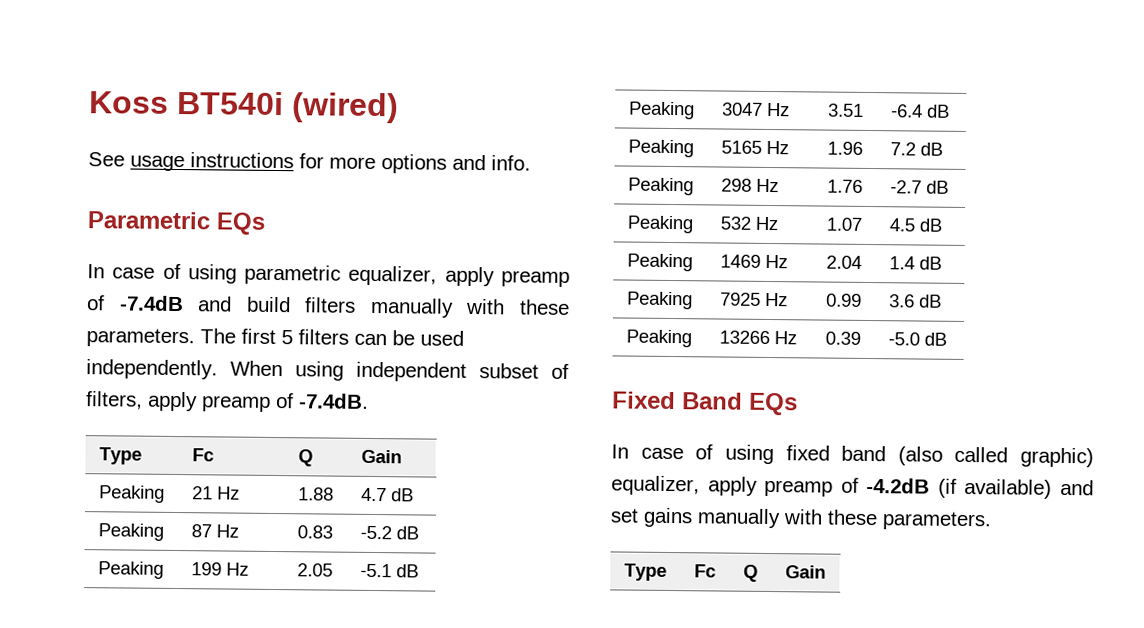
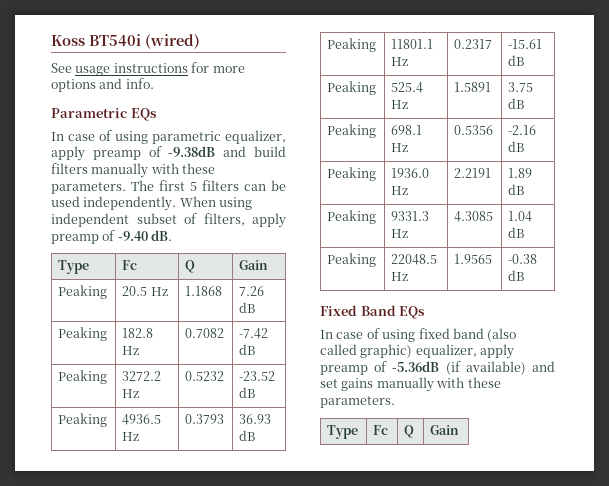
[119,295,184,312] -7.4dB -> [168,146,216,157] -9.38dB
[299,393,369,409] -7.4dB. -> [117,230,173,241] -9.40 dB.
[191,486,240,500] [297,487,334,501] [360,487,414,502] [97,523,164,541] [190,524,239,538] [296,525,333,539] [359,525,419,540] [97,561,164,579] [190,562,249,576] [296,563,333,577] [359,563,419,578] [627,101,695,120] [721,102,790,117] [827,103,864,117] [890,104,950,118] [627,139,694,158] [720,140,789,155] [826,141,863,155] [889,142,943,156] [627,177,694,196] [720,178,779,193] [826,179,863,193] [889,180,949,194] [626,215,693,234] [719,216,778,231] [825,217,862,231] [888,218,942,232] [626,253,693,272] [719,254,788,269] [825,255,862,269] [888,256,942,270] [626,291,693,310] [719,292,788,307] [825,293,862,307] [888,294,942,308] [625,329,692,348] [718,330,797,345] [824,331,861,345] [887,332,920,346] 21 Hz | 1.88 | 4.7 dB // Peaking | 87 Hz | 0.83 | -5.2 dB // Peaking | 199 Hz | 2.05 | -5.1 dB // Peaking | 3047 Hz | 3.51 | -6.4 dB // Peaking | 5165 Hz | 1.96 | 7.2 dB // Peaking | 298 Hz | 1.76 | -2.7 dB // Peaking | 532 Hz | 1.07 | 4.5 dB // Peaking | 1469 Hz | 2.04 | 1.4 dB // Peaking | 7925 Hz | 0.99 | 3.6 dB // Peaking | 13266 Hz | 0.39 | -5.0 -> [122,286,168,296] [185,286,223,296] [239,286,265,296] [239,302,256,313] [58,327,108,341] [122,328,154,338] [122,346,140,355] [185,328,225,338] [239,328,269,339] [239,344,256,355] [58,370,108,384] [122,371,162,381] [122,389,140,398] [185,371,225,381] [239,371,276,381] [239,387,256,398] [58,413,108,427] [122,414,162,425] [122,432,140,441] [185,414,225,424] [239,414,272,424] [239,430,256,441] [327,38,377,52] [391,39,434,49] [391,57,409,66] [454,39,493,49] [508,39,543,49] [508,55,525,66] [327,81,377,95] [391,82,424,93] [391,100,409,109] [454,82,492,92] [508,82,534,92] [508,98,525,109] [327,124,377,138] [391,125,423,135] [391,143,409,152] [454,125,494,135] [508,125,537,135] [508,141,525,152] [327,167,377,181] [391,168,430,178] [391,186,409,195] [454,168,492,178] [508,168,533,178] [508,184,525,195] [327,210,377,224] [391,211,430,221] [391,229,409,238] [454,211,494,222] [508,211,533,222] [508,227,525,238] [327,253,377,267] [391,254,438,265] [391,272,409,281] [454,254,493,264] [508,254,538,264] 20.5 Hz | 1.1868 | 7.26 dB // Peaking | 182.8 Hz | 0.7082 | -7.42 dB // Peaking | 3272.2 Hz | 0.5232 | -23.52 dB // Peaking | 4936.5 Hz | 0.3793 | 36.93 dB // Peaking | 11801.1 Hz | 0.2317 | -15.61 dB // Peaking | 525.4 Hz | 1.5891 | 3.75 dB // Peaking | 698.1 Hz | 0.5356 | -2.16 dB // Peaking | 1936.0 Hz | 2.2191 | 1.89 dB // Peaking | 9331.3 Hz | 4.3085 | 1.04 dB // Peaking | 22048.5 Hz | 1.9565 | -0.38
[866,477,931,494] -4.2dB -> [392,361,440,372] -5.36dB

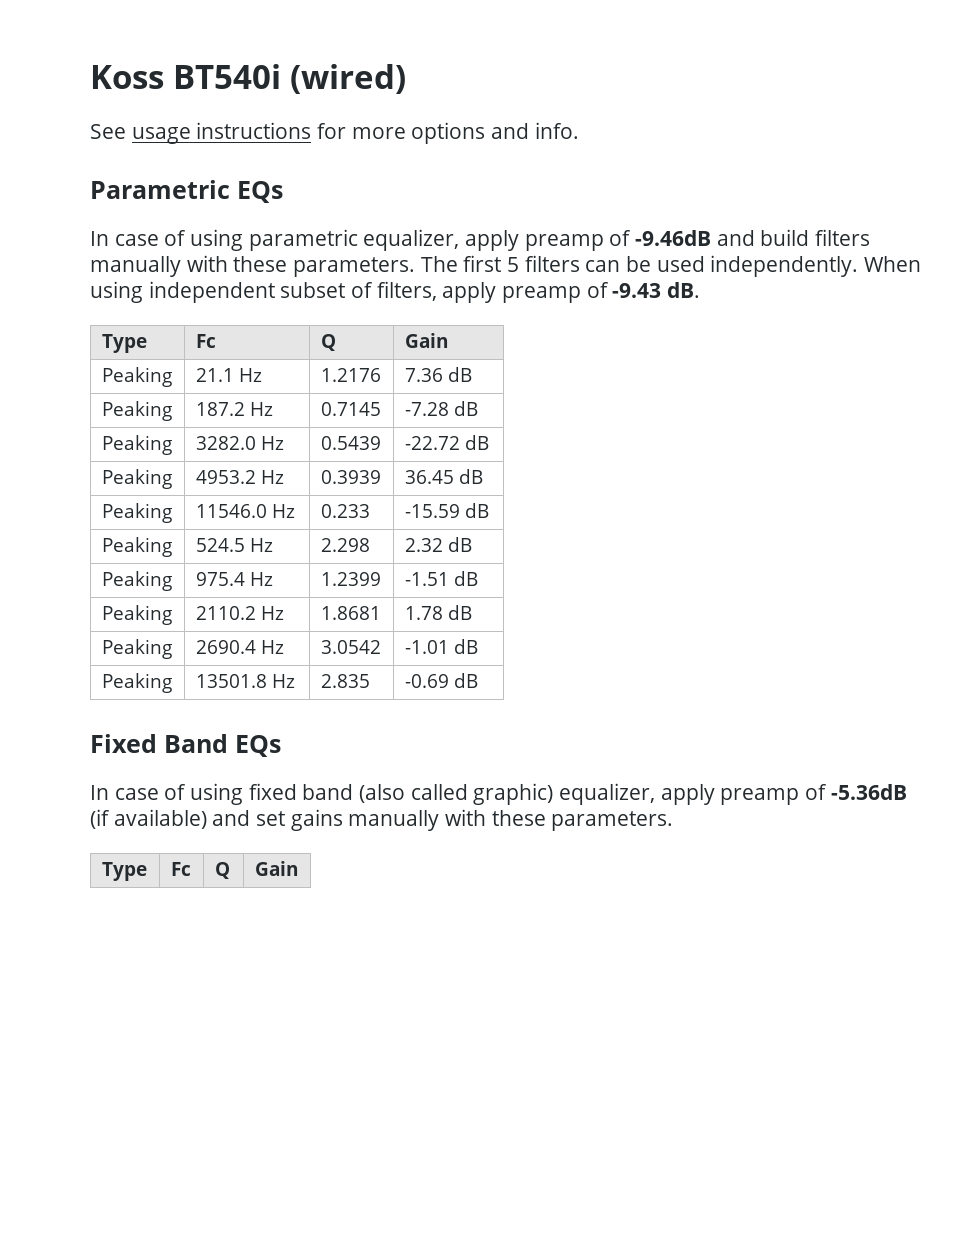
[168,146,216,157] -9.38dB -> [635,230,712,246] -9.46dB
[117,231,148,241] -9.40 -> [612,283,662,298] -9.43
[122,286,168,296] [185,286,223,296] [239,286,265,296] [239,302,256,313] [58,327,108,341] [122,328,154,338] [122,346,140,355] [185,328,225,338] [239,328,269,339] [239,344,256,355] [58,370,108,384] [122,371,162,381] [122,389,140,398] [185,371,225,381] [239,371,276,381] [239,387,256,398] [58,413,108,427] [122,414,162,425] [122,432,140,441] [185,414,225,424] [239,414,272,424] [239,430,256,441] [327,38,377,52] [391,39,434,49] [391,57,409,66] [454,39,493,49] [508,39,543,49] [508,55,525,66] [327,81,377,95] [391,82,424,93] [391,100,409,109] [454,82,492,92] [508,82,534,92] [508,98,525,109] [327,124,377,138] [391,125,423,135] [391,143,409,152] [454,125,494,135] [508,125,537,135] [508,141,525,152] [327,167,377,181] [391,168,430,178] [391,186,409,195] [454,168,492,178] [508,168,533,178] [508,184,525,195] [327,210,377,224] [391,211,430,221] [391,229,409,238] [454,211,494,222] [508,211,533,222] [508,227,525,238] [327,253,377,267] [391,254,438,265] [391,272,409,281] [454,254,493,264] [508,254,538,264] 20.5 Hz | 1.1868 | 7.26 dB // Peaking | 182.8 Hz | 0.7082 | -7.42 dB // Peaking | 3272.2 Hz | 0.5232 | -23.52 dB // Peaking | 4936.5 Hz | 0.3793 | 36.93 dB // Peaking | 11801.1 Hz | 0.2317 | -15.61 dB // Peaking | 525.4 Hz | 1.5891 | 3.75 dB // Peaking | 698.1 Hz | 0.5356 | -2.16 dB // Peaking | 1936.0 Hz | 2.2191 | 1.89 dB // Peaking | 9331.3 Hz | 4.3085 | 1.04 dB // Peaking | 22048.5 Hz | 1.9565 | -0.38 -> [195,368,262,382] [320,368,381,382] [404,367,472,382] [101,401,172,421] [195,402,273,416] [320,402,381,416] [404,401,478,416] [101,435,172,455] [195,436,284,450] [320,436,381,450] [404,435,489,450] [101,469,172,489] [195,470,284,484] [320,470,381,484] [404,469,483,484] [101,503,172,523] [195,504,295,518] [320,504,370,518] [404,503,489,518] [101,537,172,557] [195,538,273,552] [320,538,370,552] [404,537,472,552] [101,571,172,591] [195,572,273,586] [320,572,381,586] [404,571,478,586] [101,605,172,625] [195,606,284,620] [320,606,381,620] [404,605,472,620] [101,639,172,659] [195,640,284,654] [320,640,381,654] [404,639,478,654] [101,673,172,693] [195,674,295,688] [320,674,370,688] [404,674,449,688] 21.1 Hz | 1.2176 | 7.36 dB // Peaking | 187.2 Hz | 0.7145 | -7.28 dB // Peaking | 3282.0 Hz | 0.5439 | -22.72 dB // Peaking | 4953.2 Hz | 0.3939 | 36.45 dB // Peaking | 11546.0 Hz | 0.233 | -15.59 dB // Peaking | 524.5 Hz | 2.298 | 2.32 dB // Peaking | 975.4 Hz | 1.2399 | -1.51 dB // Peaking | 2110.2 Hz | 1.8681 | 1.78 dB // Peaking | 2690.4 Hz | 3.0542 | -1.01 dB // Peaking | 13501.8 Hz | 2.835 | -0.69

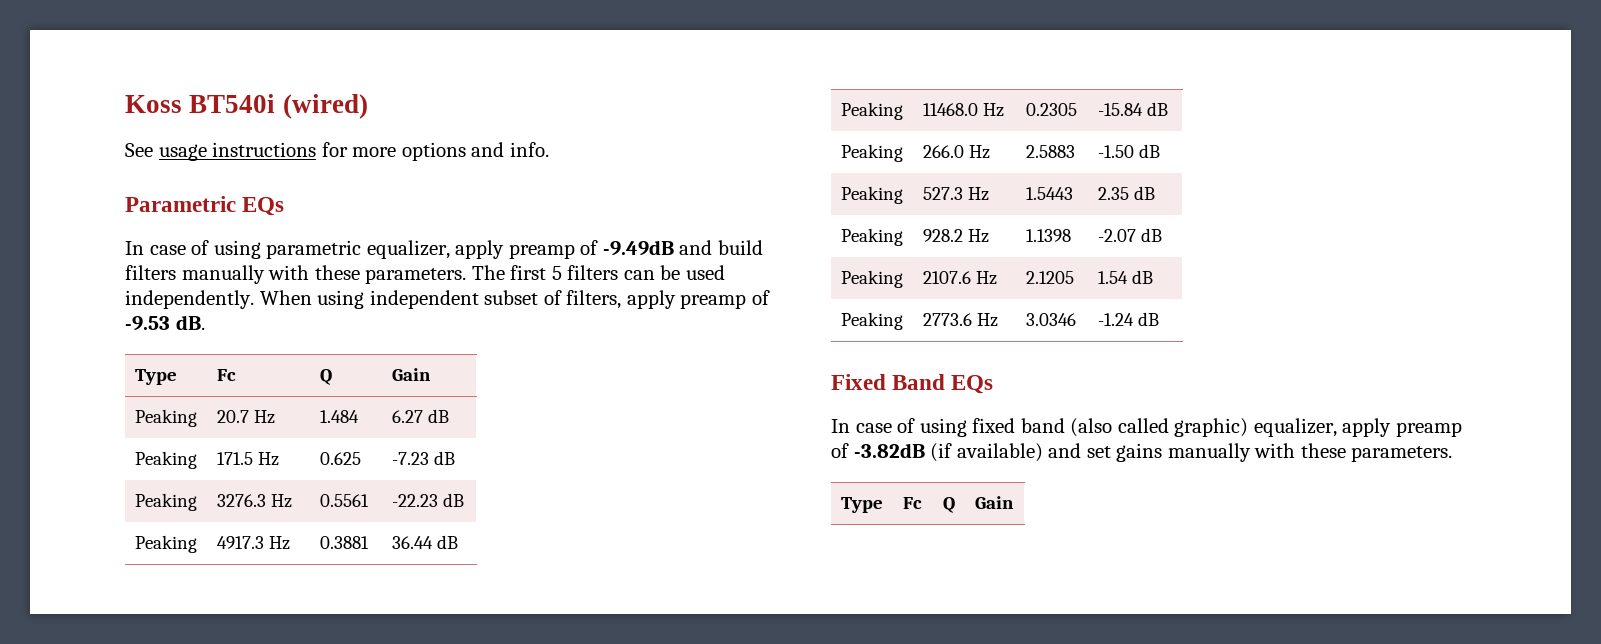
[635,230,712,246] -9.46dB -> [602,240,674,256] -9.49dB
[612,283,662,298] -9.43 -> [125,316,170,331] -9.53
[195,368,262,382] [320,368,381,382] [404,367,472,382] [101,401,172,421] [195,402,273,416] [320,402,381,416] [404,401,478,416] [101,435,172,455] [195,436,284,450] [320,436,381,450] [404,435,489,450] [101,469,172,489] [195,470,284,484] [320,470,381,484] [404,469,483,484] [101,503,172,523] [195,504,295,518] [320,504,370,518] [404,503,489,518] [101,537,172,557] [195,538,273,552] [320,538,370,552] [404,537,472,552] [101,571,172,591] [195,572,273,586] [320,572,381,586] [404,571,478,586] [101,605,172,625] [195,606,284,620] [320,606,381,620] [404,605,472,620] [101,639,172,659] [195,640,284,654] [320,640,381,654] [404,639,478,654] [101,673,172,693] [195,674,295,688] [320,674,370,688] [404,674,449,688] 21.1 Hz | 1.2176 | 7.36 dB // Peaking | 187.2 Hz | 0.7145 | -7.28 dB // Peaking | 3282.0 Hz | 0.5439 | -22.72 dB // Peaking | 4953.2 Hz | 0.3939 | 36.45 dB // Peaking | 11546.0 Hz | 0.233 | -15.59 dB // Peaking | 524.5 Hz | 2.298 | 2.32 dB // Peaking | 975.4 Hz | 1.2399 | -1.51 dB // Peaking | 2110.2 Hz | 1.8681 | 1.78 dB // Peaking | 2690.4 Hz | 3.0542 | -1.01 dB // Peaking | 13501.8 Hz | 2.835 | -0.69 -> [216,410,275,424] [319,410,359,423] [391,409,449,423] [134,451,197,469] [216,452,279,466] [319,452,361,465] [391,451,455,465] [134,493,197,511] [216,494,292,508] [319,494,369,507] [391,493,464,507] [134,535,197,553] [216,536,290,550] [319,536,369,549] [391,535,458,549] [840,102,903,120] [922,103,1004,117] [1025,103,1077,116] [1097,102,1168,116] [840,144,903,162] [922,145,990,159] [1025,145,1075,158] [1097,144,1160,158] [840,186,903,204] [922,187,989,201] [1025,187,1073,200] [1097,186,1155,200] [840,228,903,246] [922,229,989,243] [1025,229,1071,242] [1097,228,1162,242] [840,270,903,288] [922,271,997,285] [1025,271,1074,284] [1097,270,1153,284] [840,312,903,330] [922,313,998,327] [1025,313,1076,326] [1097,313,1134,326] 20.7 Hz | 1.484 | 6.27 dB // Peaking | 171.5 Hz | 0.625 | -7.23 dB // Peaking | 3276.3 Hz | 0.5561 | -22.23 dB // Peaking | 4917.3 Hz | 0.3881 | 36.44 dB // Peaking | 11468.0 Hz | 0.2305 | -15.84 dB // Peaking | 266.0 Hz | 2.5883 | -1.50 dB // Peaking | 527.3 Hz | 1.5443 | 2.35 dB // Peaking | 928.2 Hz | 1.1398 | -2.07 dB // Peaking | 2107.6 Hz | 2.1205 | 1.54 dB // Peaking | 2773.6 Hz | 3.0346 | -1.24
[830,784,907,800] -5.36dB -> [853,443,925,458] -3.82dB

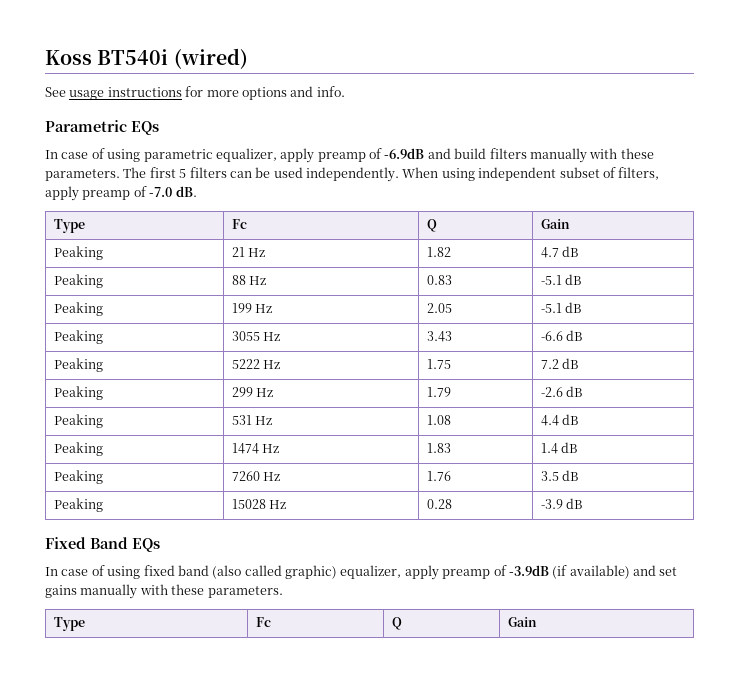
[602,240,674,256] -9.49dB -> [384,148,425,159] -6.9dB
[125,316,170,331] -9.53 -> [149,187,173,197] -7.0
[216,410,275,424] [319,410,359,423] [391,409,449,423] [134,451,197,469] [216,452,279,466] [319,452,361,465] [391,451,455,465] [134,493,197,511] [216,494,292,508] [319,494,369,507] [391,493,464,507] [134,535,197,553] [216,536,290,550] [319,536,369,549] [391,535,458,549] [840,102,903,120] [922,103,1004,117] [1025,103,1077,116] [1097,102,1168,116] [840,144,903,162] [922,145,990,159] [1025,145,1075,158] [1097,144,1160,158] [840,186,903,204] [922,187,989,201] [1025,187,1073,200] [1097,186,1155,200] [840,228,903,246] [922,229,989,243] [1025,229,1071,242] [1097,228,1162,242] [840,270,903,288] [922,271,997,285] [1025,271,1074,284] [1097,270,1153,284] [840,312,903,330] [922,313,998,327] [1025,313,1076,326] [1097,313,1134,326] 20.7 Hz | 1.484 | 6.27 dB // Peaking | 171.5 Hz | 0.625 | -7.23 dB // Peaking | 3276.3 Hz | 0.5561 | -22.23 dB // Peaking | 4917.3 Hz | 0.3881 | 36.44 dB // Peaking | 11468.0 Hz | 0.2305 | -15.84 dB // Peaking | 266.0 Hz | 2.5883 | -1.50 dB // Peaking | 527.3 Hz | 1.5443 | 2.35 dB // Peaking | 928.2 Hz | 1.1398 | -2.07 dB // Peaking | 2107.6 Hz | 2.1205 | 1.54 dB // Peaking | 2773.6 Hz | 3.0346 | -1.24 -> [231,247,265,257] [426,247,451,257] [540,246,578,258] [53,274,103,288] [231,275,266,285] [426,275,452,285] [540,274,581,285] [53,302,103,316] [231,303,272,313] [426,303,452,313] [540,302,581,313] [53,330,103,344] [231,331,280,341] [426,331,452,342] [540,330,582,341] [53,358,103,372] [231,359,280,369] [426,359,451,369] [540,358,578,369] [53,386,103,400] [231,387,273,397] [426,387,451,397] [540,386,582,397] [53,414,103,428] [231,415,272,425] [426,415,451,425] [540,414,578,426] [53,442,103,456] [231,443,279,454] [426,443,451,453] [540,442,577,454] [53,470,103,484] [231,471,280,481] [426,471,451,481] [540,470,578,481] [53,498,103,512] [231,499,286,509] [426,499,452,509] [540,499,563,509] 21 Hz | 1.82 | 4.7 dB // Peaking | 88 Hz | 0.83 | -5.1 dB // Peaking | 199 Hz | 2.05 | -5.1 dB // Peaking | 3055 Hz | 3.43 | -6.6 dB // Peaking | 5222 Hz | 1.75 | 7.2 dB // Peaking | 299 Hz | 1.79 | -2.6 dB // Peaking | 531 Hz | 1.08 | 4.4 dB // Peaking | 1474 Hz | 1.83 | 1.4 dB // Peaking | 7260 Hz | 1.76 | 3.5 dB // Peaking | 15028 Hz | 0.28 | -3.9
[853,443,925,458] -3.82dB -> [508,565,549,576] -3.9dB

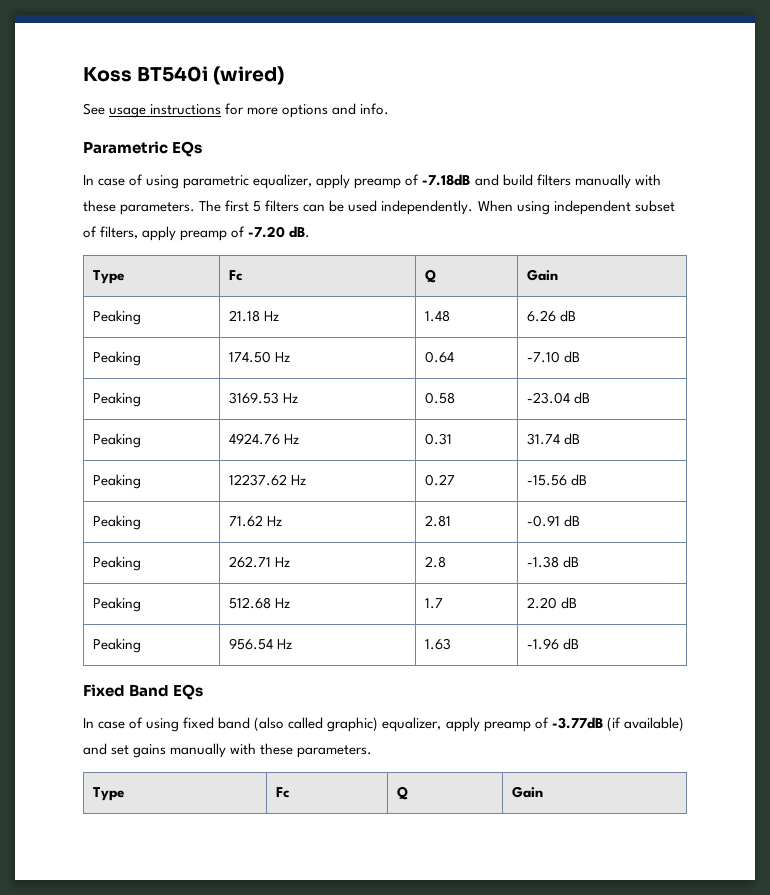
[384,148,425,159] -6.9dB -> [422,174,471,186] -7.18dB
[149,187,173,197] -7.0 -> [248,226,286,238] -7.20
[231,247,265,257] [426,247,451,257] [540,246,578,258] [53,274,103,288] [231,275,266,285] [426,275,452,285] [540,274,581,285] [53,302,103,316] [231,303,272,313] [426,303,452,313] [540,302,581,313] [53,330,103,344] [231,331,280,341] [426,331,452,342] [540,330,582,341] [53,358,103,372] [231,359,280,369] [426,359,451,369] [540,358,578,369] [53,386,103,400] [231,387,273,397] [426,387,451,397] [540,386,582,397] [53,414,103,428] [231,415,272,425] [426,415,451,425] [540,414,578,426] [53,442,103,456] [231,443,279,454] [426,443,451,453] [540,442,577,454] [53,470,103,484] [231,471,280,481] [426,471,451,481] [540,470,578,481] [53,498,103,512] [231,499,286,509] [426,499,452,509] [540,499,563,509] 21 Hz | 1.82 | 4.7 dB // Peaking | 88 Hz | 0.83 | -5.1 dB // Peaking | 199 Hz | 2.05 | -5.1 dB // Peaking | 3055 Hz | 3.43 | -6.6 dB // Peaking | 5222 Hz | 1.75 | 7.2 dB // Peaking | 299 Hz | 1.79 | -2.6 dB // Peaking | 531 Hz | 1.08 | 4.4 dB // Peaking | 1474 Hz | 1.83 | 1.4 dB // Peaking | 7260 Hz | 1.76 | 3.5 dB // Peaking | 15028 Hz | 0.28 | -3.9 -> [229,310,280,322] [425,310,451,322] [527,310,577,322] [93,351,142,366] [229,351,291,363] [425,351,455,363] [527,351,581,363] [93,392,142,407] [229,392,299,404] [425,392,456,404] [527,392,591,404] [93,433,142,448] [229,433,300,445] [425,433,453,445] [527,433,581,445] [93,474,142,489] [229,474,307,486] [425,474,456,486] [527,474,588,486] [93,515,142,530] [229,515,283,527] [425,515,452,527] [527,515,581,527] [93,556,142,571] [229,556,291,568] [425,556,447,568] [527,556,580,568] [93,597,142,612] [229,597,291,609] [425,598,444,609] [527,597,578,609] [93,638,142,653] [229,638,293,650] [425,638,452,650] [527,638,560,650] 21.18 Hz | 1.48 | 6.26 dB // Peaking | 174.50 Hz | 0.64 | -7.10 dB // Peaking | 3169.53 Hz | 0.58 | -23.04 dB // Peaking | 4924.76 Hz | 0.31 | 31.74 dB // Peaking | 12237.62 Hz | 0.27 | -15.56 dB // Peaking | 71.62 Hz | 2.81 | -0.91 dB // Peaking | 262.71 Hz | 2.8 | -1.38 dB // Peaking | 512.68 Hz | 1.7 | 2.20 dB // Peaking | 956.54 Hz | 1.63 | -1.96
[508,565,549,576] -3.9dB -> [551,717,603,729] -3.77dB

